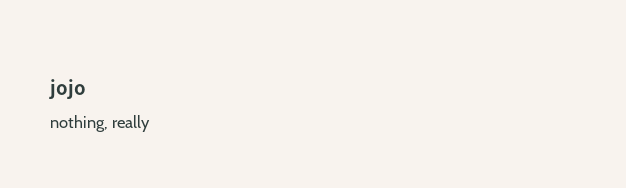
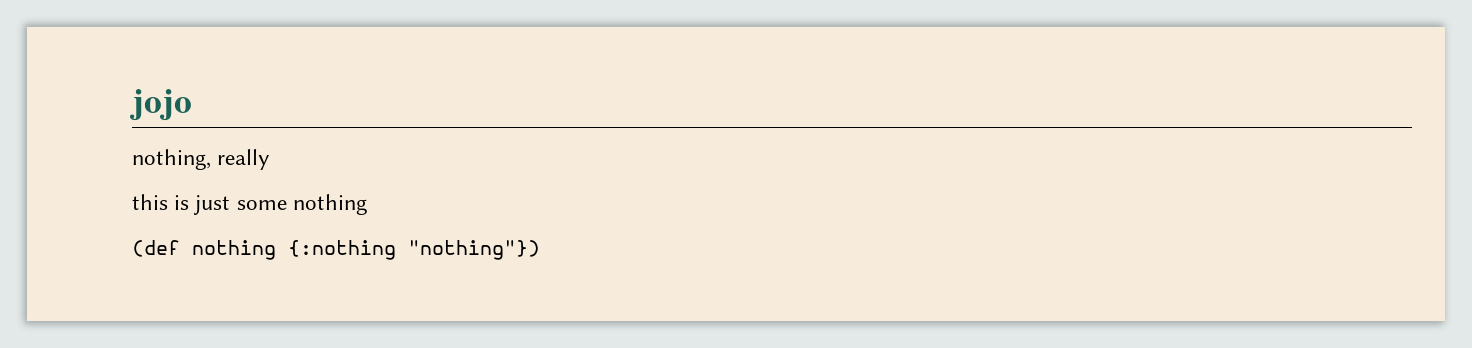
(151, 123) none -> [132,194,367,215] [132,240,540,260] // this is just some nothing // (def nothing {:nothing "nothing"})

